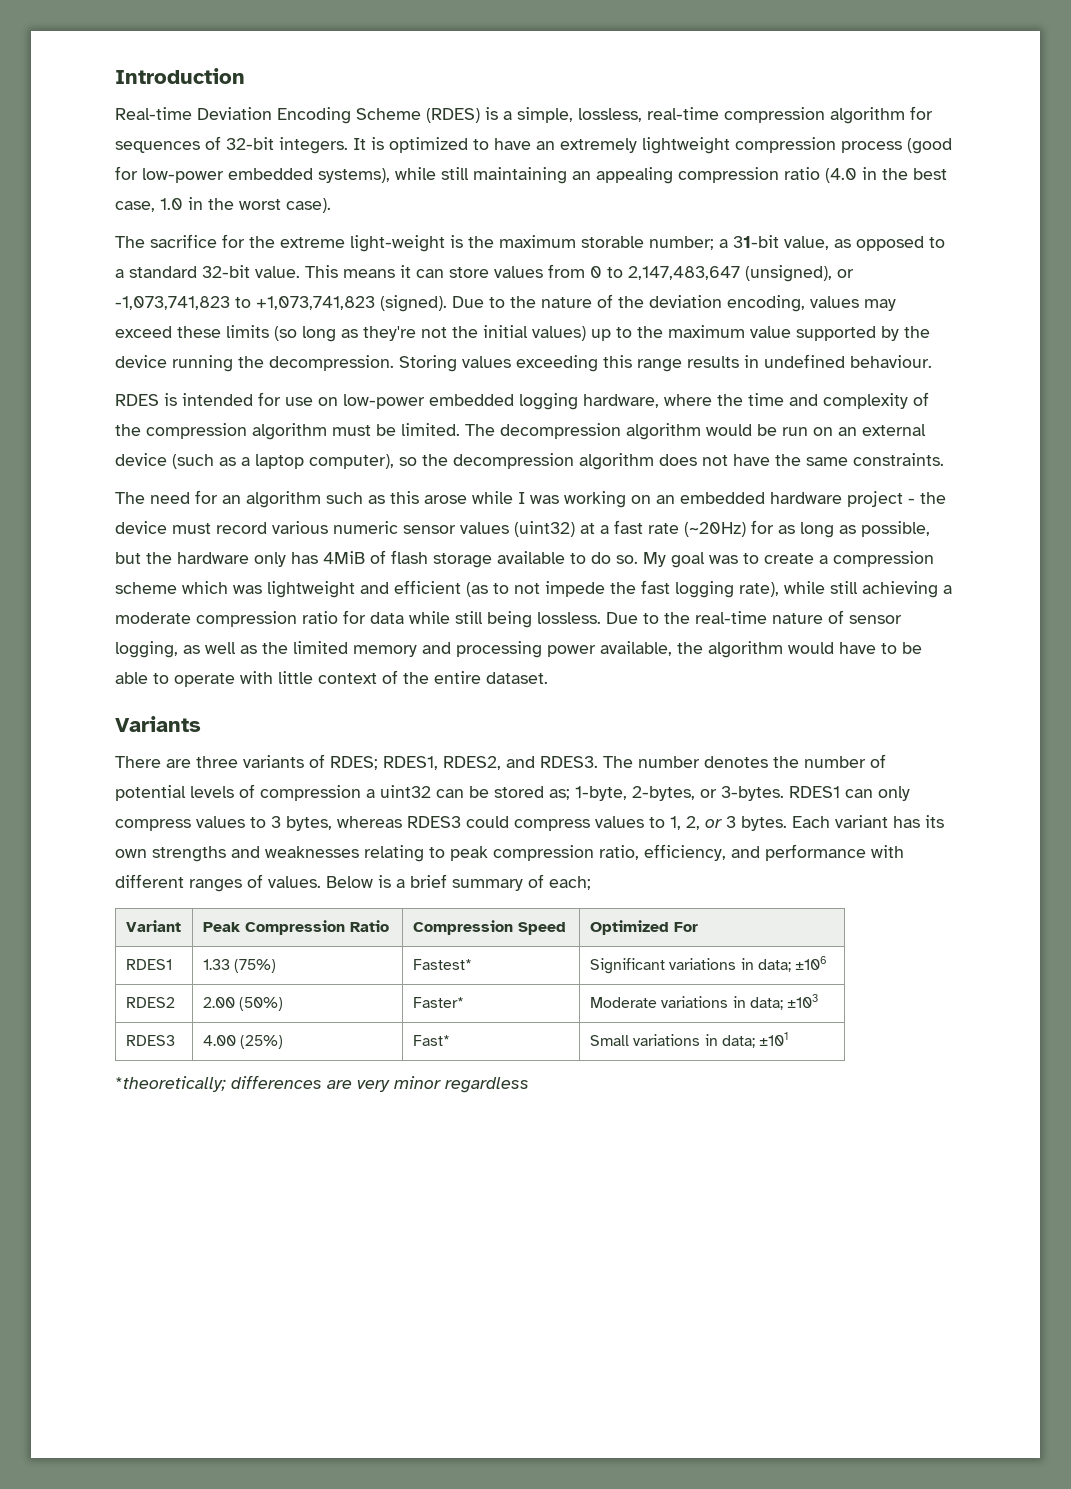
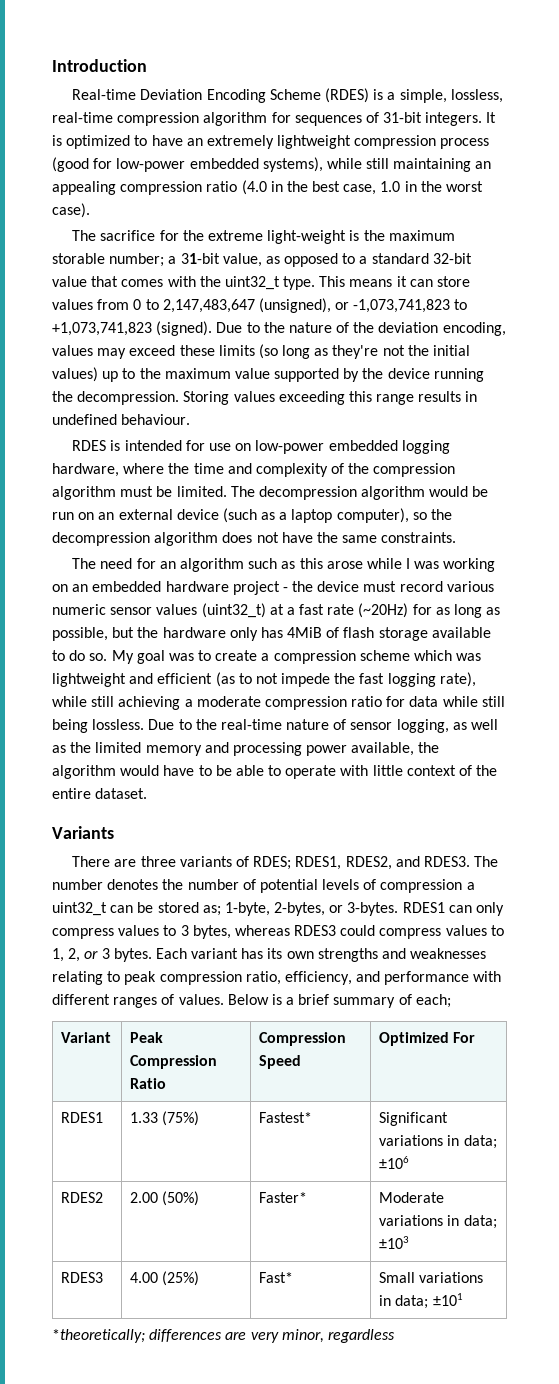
[226,137,274,150] 32-bit -> [383,112,423,123] 31-bit
[255,266,300,278] value. -> [52,276,316,290] value that comes with the uint32_t type.
[514,521,575,537] (uint32) -> [201,603,266,618] (uint32_t)
[380,785,431,798] uint32 -> [52,902,107,916] uint32_t
[394,1076,441,1089] minor -> [281,1329,324,1343] minor,

